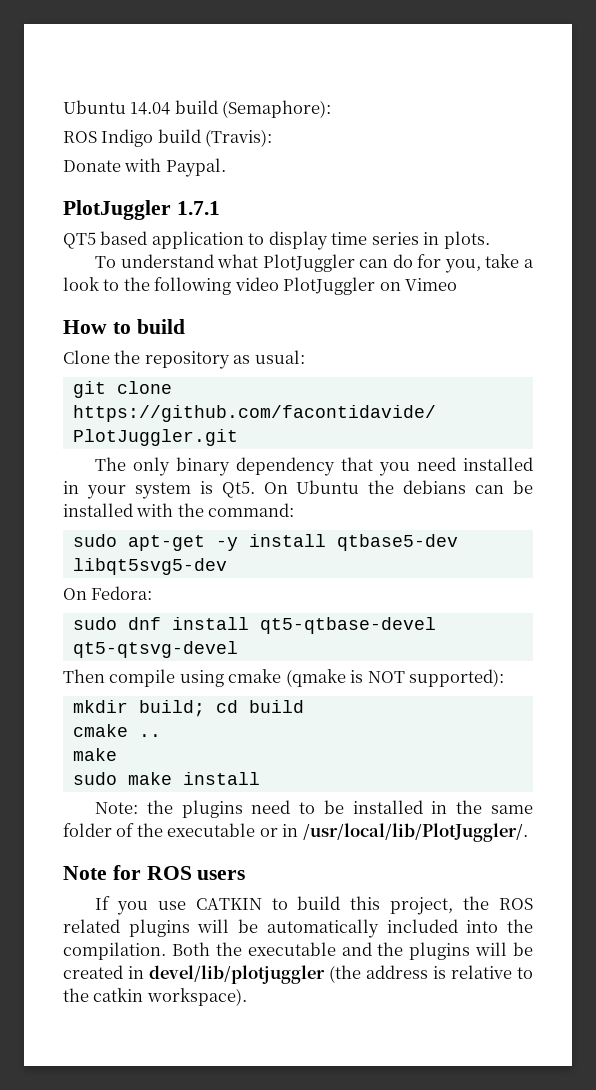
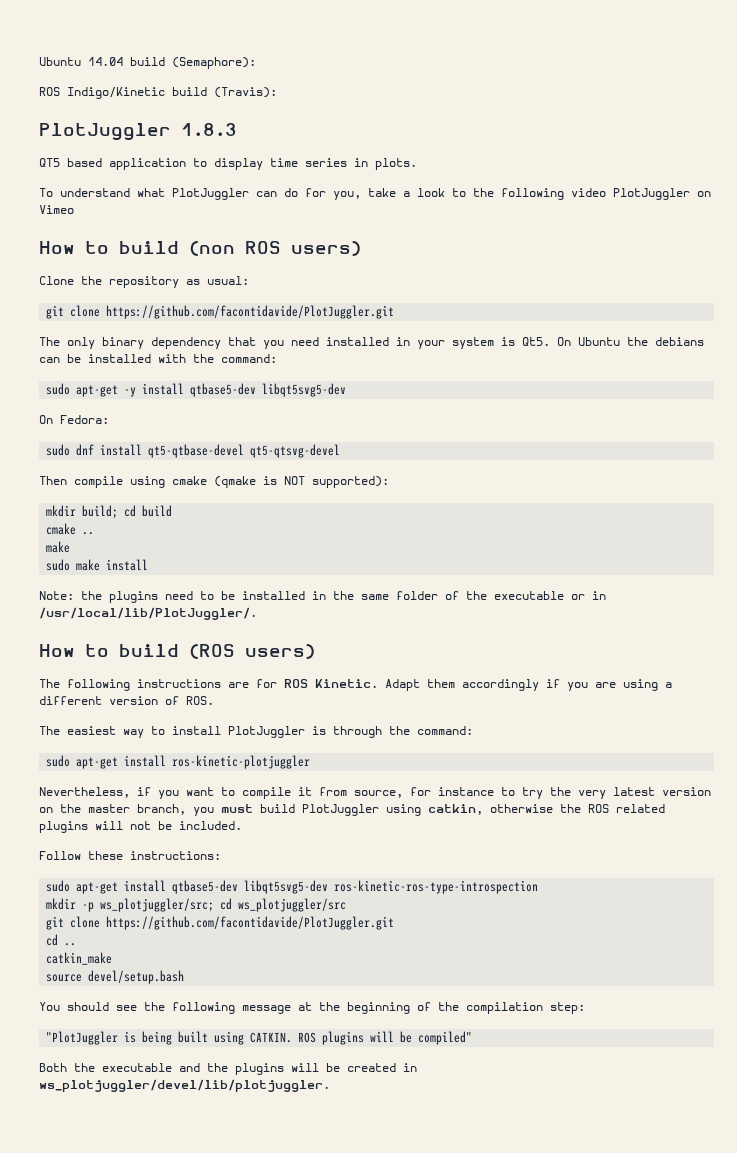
[101,129,154,147] Indigo -> [67,87,165,99] Indigo/Kinetic
[63,158,226,177] [63,200,220,220] // Donate with Paypal. // PlotJuggler 1.7.1 -> [39,123,237,141] // PlotJuggler 1.8.3
(185, 326) none -> [189,241,361,256] (non ROS users)
[63,865,246,880] [94,896,454,915] Note for ROS users // If you use CATKIN to build this project, -> [39,644,315,659] [39,679,672,691] [39,696,214,705] [39,726,473,738] [46,755,311,769] [39,787,711,799] [39,804,553,816] How to build (ROS users) // The following instructions are for ROS Kinetic. Adapt them accordingly if you are using a different version of ROS. // The easiest way to install PlotJuggler is through the command: // sudo apt-get install ros-kinetic-plotjuggler // Nevertheless, if you want to compile it from source, for instance to try the very latest version on the master branch, you must build PlotJuggler using catkin, otherwise
[238,919,533,938] [63,942,166,960] be automatically included into the compilation. -> [130,821,242,830] [39,851,221,860] [46,880,539,894] [46,898,347,912] [46,916,395,930] [46,934,77,946] [46,952,113,965] [46,970,185,984] [39,1002,585,1014] [46,1031,473,1045] not be included. // Follow these instructions: // sudo apt-get install qtbase5-dev libqt5svg5-dev ros-kinetic-ros-type-introspection // mkdir -p ws_plotjuggler/src; cd ws_plotjuggler/src // git clone https://github.com/facontidavide/PlotJuggler.git // cd .. // catkin_make // source devel/setup.bash // You should see the following message at the beginning of the compilation step: // "PlotJuggler is being built using CATKIN. ROS plugins will be compiled" //
[149,965,533,984] [63,988,247,1006] devel/lib/plotjuggler (the address is relative to the catkin workspace). -> [39,1079,330,1092] ws_plotjuggler/devel/lib/plotjuggler.

